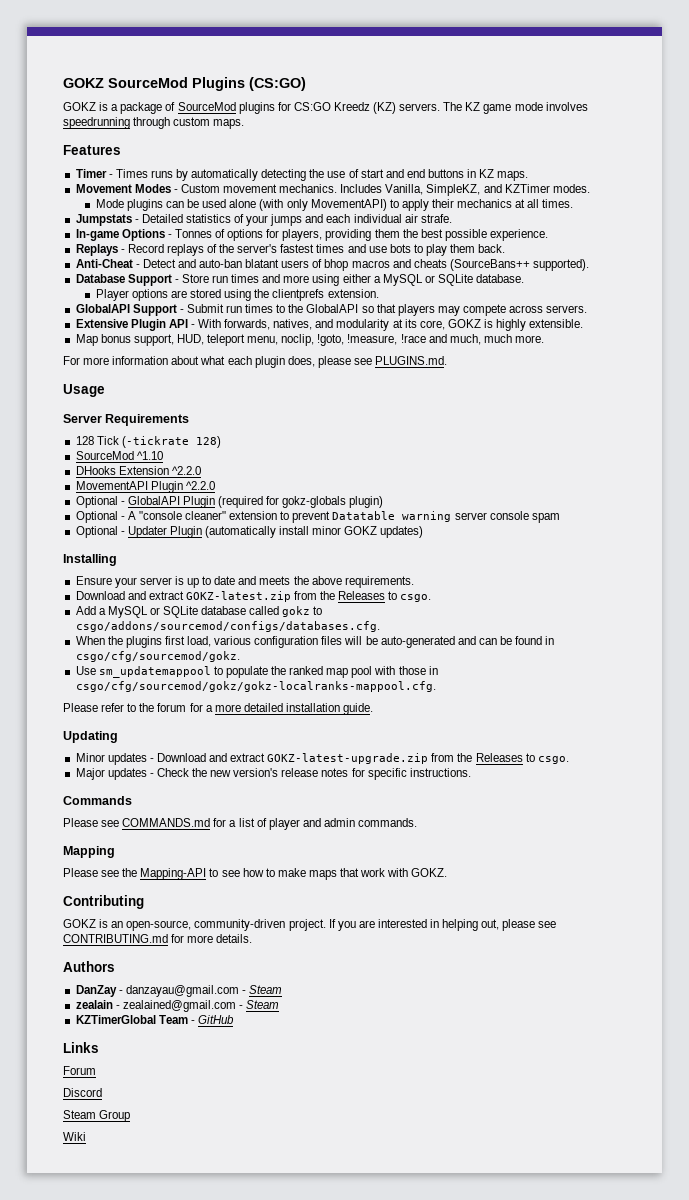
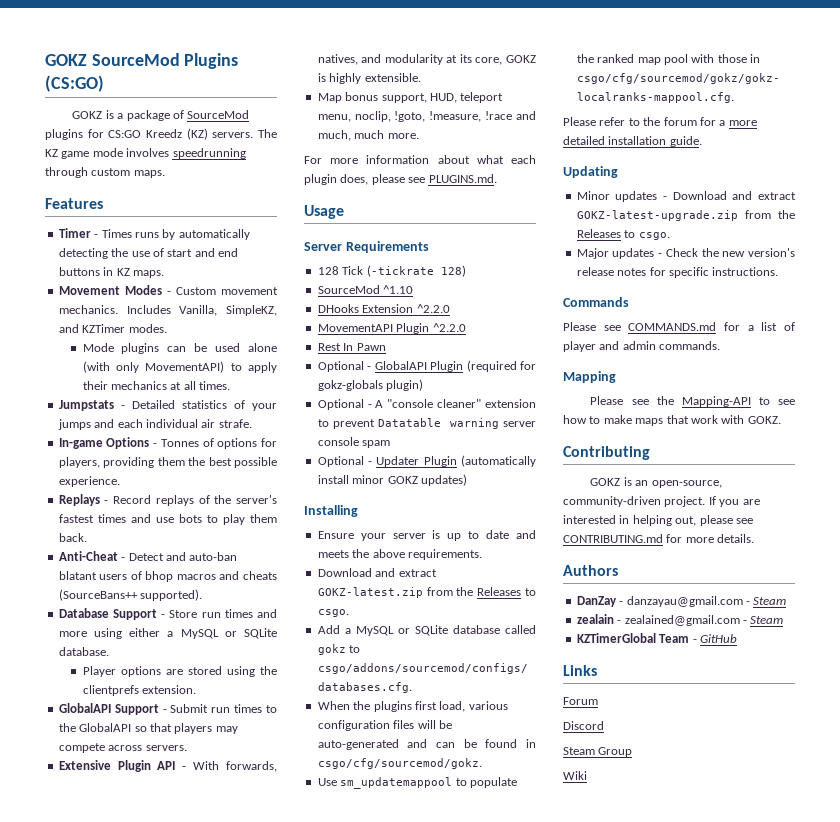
(215, 485) none -> [317,343,386,351] // Rest In Pawn

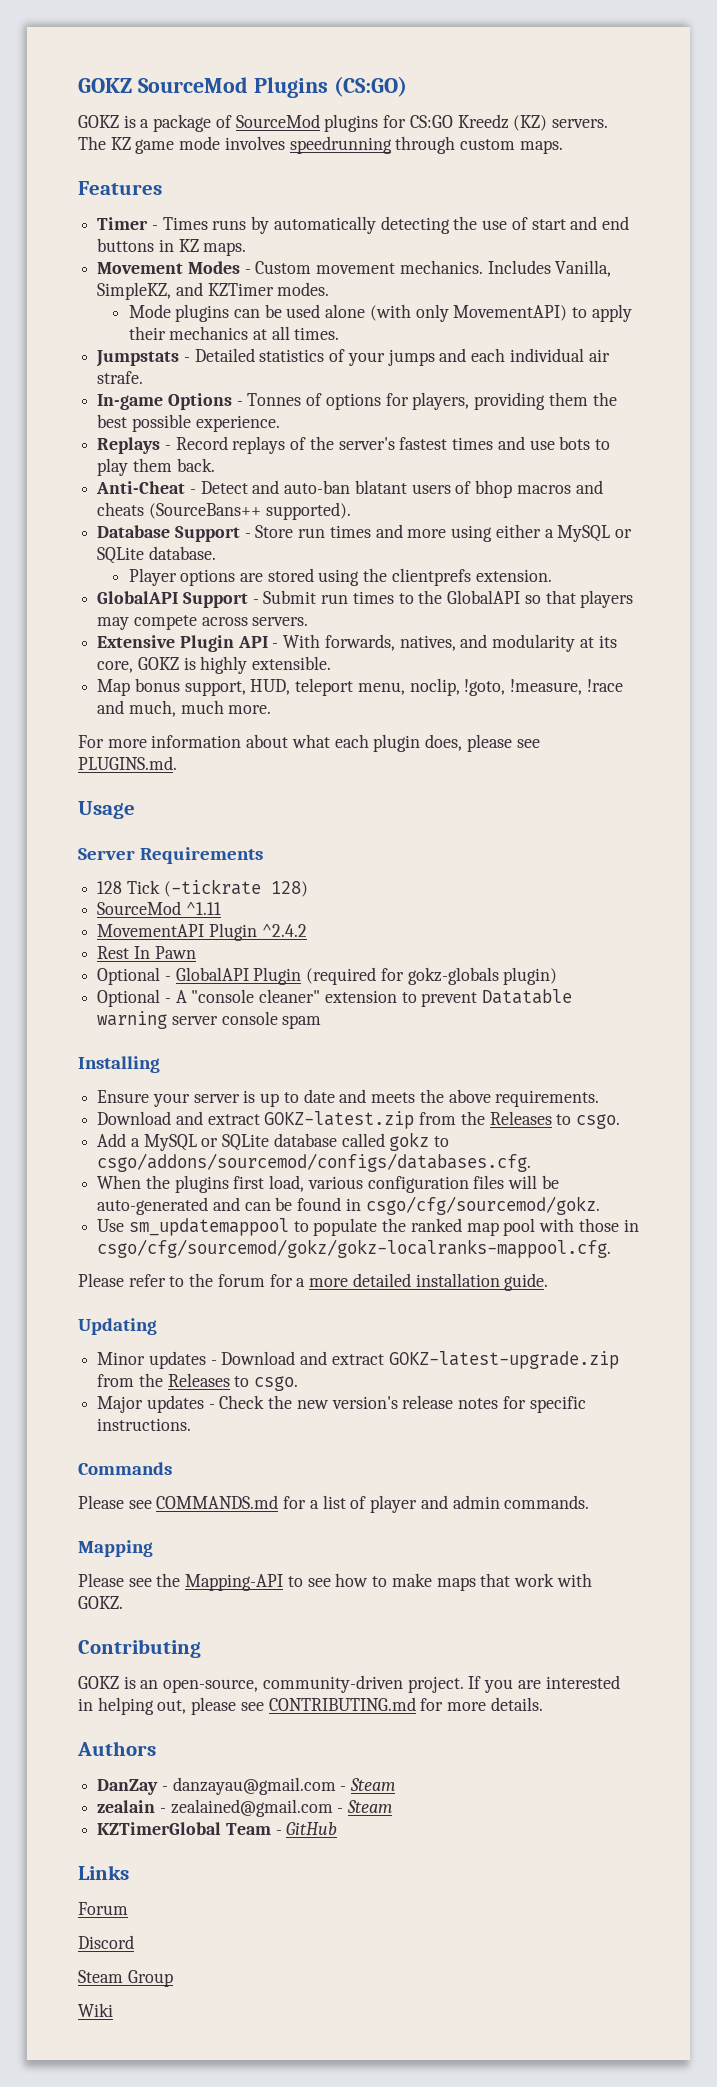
[383,285,414,294] [317,304,450,313] ^1.10 // DHooks Extension ^2.2.0 -> [185,902,221,915] ^1.11
[432,323,466,332] ^2.2.0 -> [261,924,307,937] ^2.4.2
[317,455,536,467] [317,474,467,486] // Optional - Updater Plugin (automatically install minor GOKZ updates) -> (322, 1022) none

